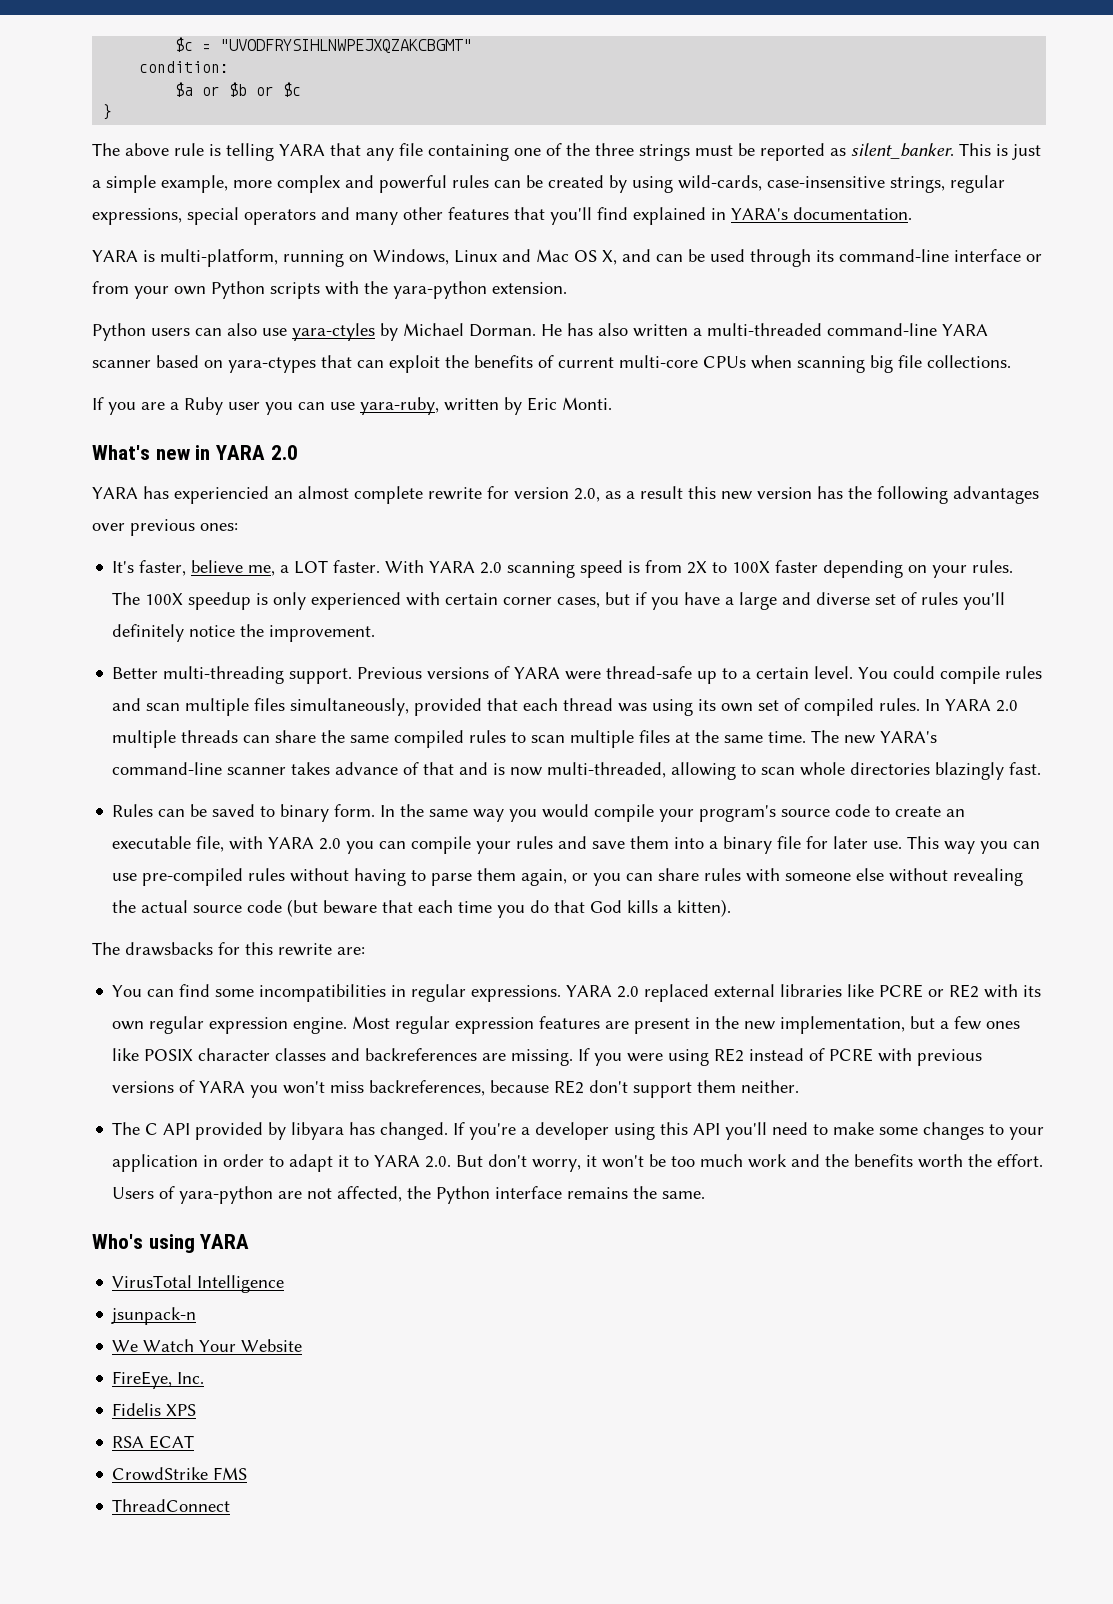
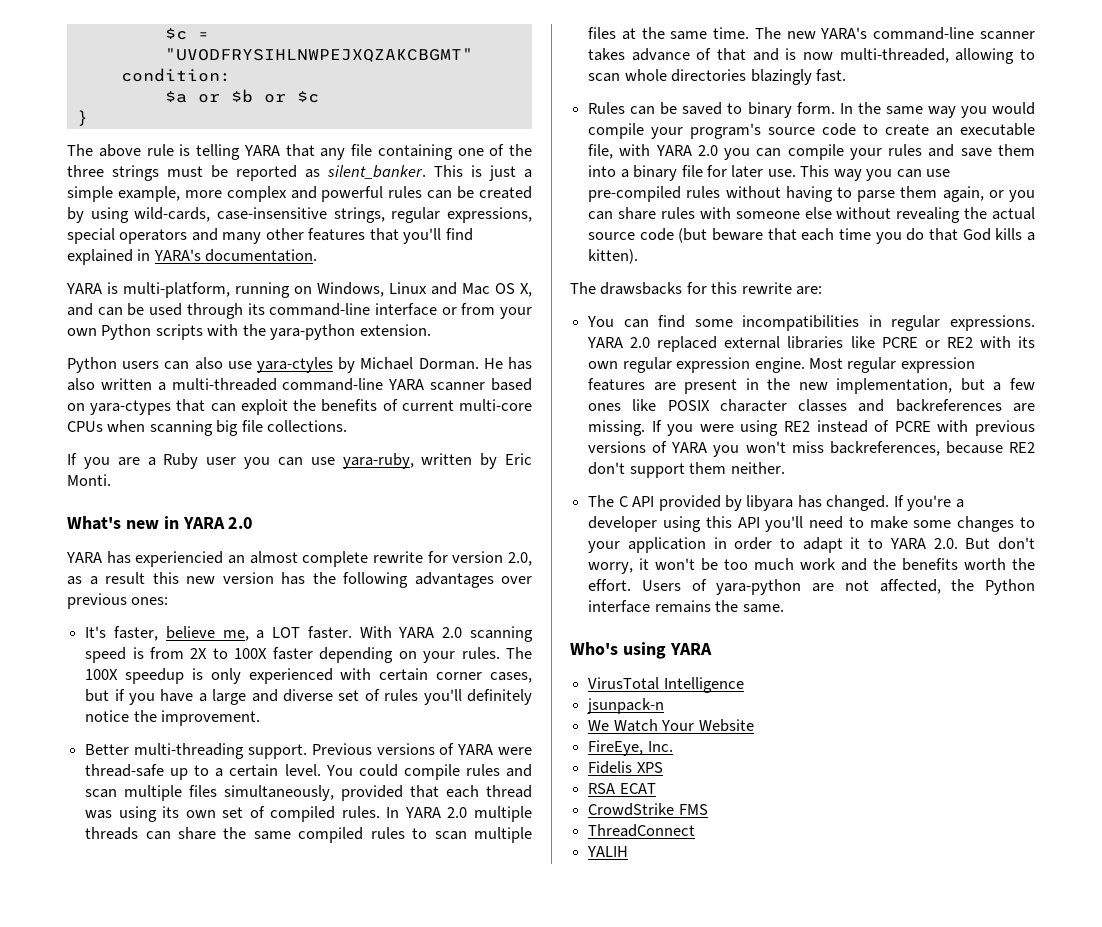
(231, 1505) none -> [587,846,629,857] // YALIH

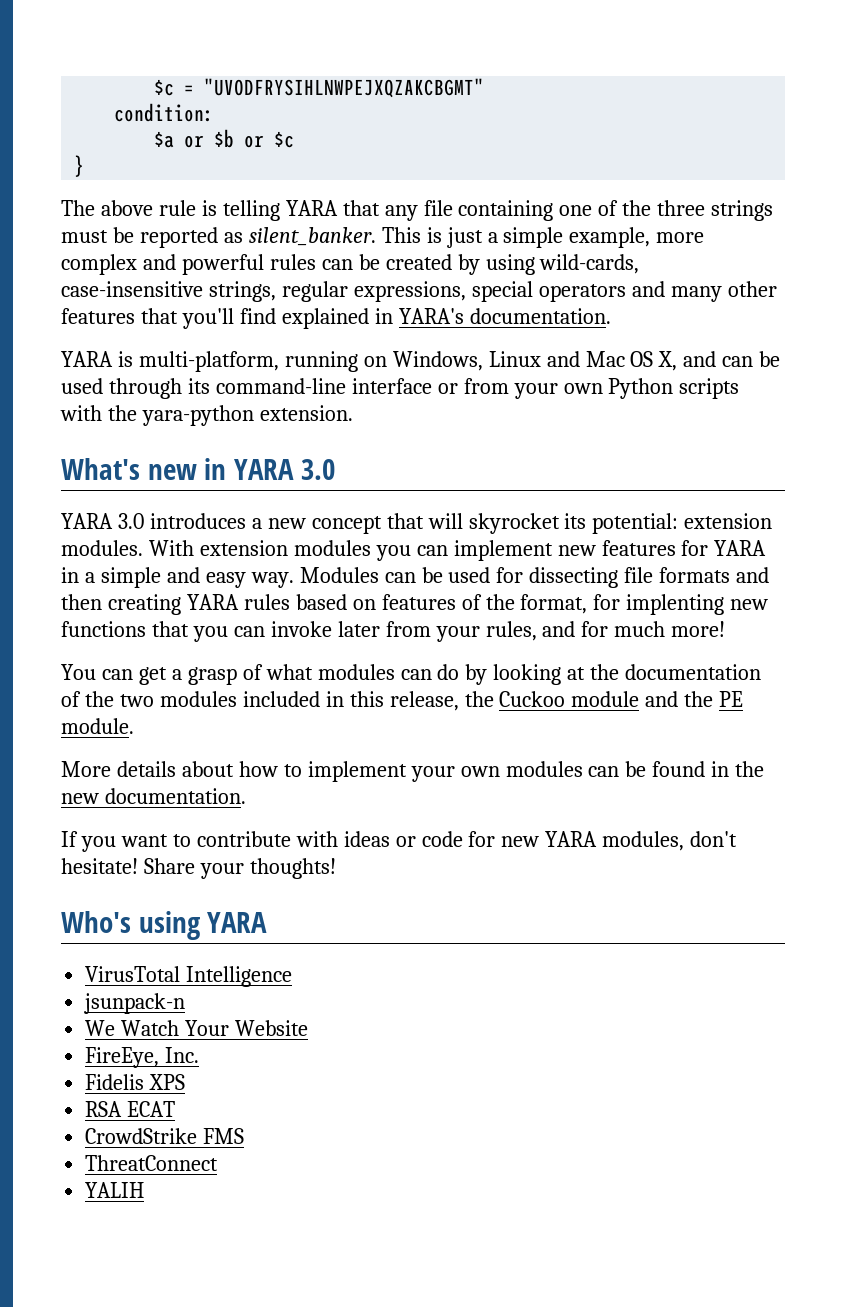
[67,357,532,373] [67,378,532,391] [67,399,532,415] [67,420,348,436] [67,453,532,469] [67,474,111,486] // Python users can also use yara-ctyles by Michael Dorman. He has also written a multi-threaded command-line YARA scanner based on yara-ctypes that can exploit the benefits of current multi-core CPUs when scanning big file collections. // If you are a Ruby user you can use yara-ruby, written by Eric Monti. -> (353, 413) none
[228,517,254,529] [66,551,532,567] [67,572,532,588] [67,593,169,609] [85,626,534,642] [85,647,532,663] [85,668,532,684] [85,689,533,705] [85,710,261,726] [85,743,532,759] [85,764,532,780] [85,785,533,801] [85,806,533,822] [85,827,533,843] [588,27,1035,40] [588,48,1035,64] [588,69,846,85] [588,102,1035,118] [588,123,1035,139] [588,144,1035,160] [588,165,951,181] [588,186,1035,202] [588,207,1035,223] [588,228,1036,244] [588,249,639,264] [570,282,823,295] [587,315,1035,331] [587,336,1035,352] [588,357,975,373] [588,378,1035,394] [588,399,1035,412] [588,420,1035,436] [588,441,1035,457] [588,462,785,478] [588,495,964,511] [588,516,1035,532] [588,537,1035,553] [588,558,1035,574] [588,579,1035,595] [588,600,784,613] 2.0 // YARA has experiencied an almost complete rewrite for version 2.0, as a result this new version has the following advantages over previous ones: // It's faster, believe me, a LOT faster. With YARA 2.0 scanning speed is from 2X to 100X faster depending on your rules. The 100X speedup is only experienced with certain corner cases, but if you have a large and diverse set of rules you'll definitely notice the improvement. // Better multi-threading support. Previous versions of YARA were thread-safe up to a certain level. You could compile rules and scan multiple files simultaneously, provided that each thread was using its own set of compiled rules. In YARA 2.0 multiple threads can share the same compiled rules to scan multiple files at the same time. The new YARA's command-line scanner takes advance of that and is now multi-threaded, allowing to scan whole directories blazingly fast. // Rules can be saved to binary form. In the same way you would compile your program's source code to create an executable file, with YARA 2.0 you can compile your rules and save them into a binary file for later use. This way you can use pre-compiled rules without having to parse them again, or you can share rules with someone else without revealing the actual source code (but beware that each time you do that God kills a kitten). // The drawsbacks for this rewrite are: // You can find some incompatibilities in regular expressions. YARA 2.0 replaced external libraries like PCRE or RE2 with its own regular expression engine. Most regular expression features are present in the new implementation, but a few ones like POSIX character classes and backreferences are missing. If you were using RE2 instead of PCRE with previous versions of YARA you won't miss backreferences, because RE2 don't support them neither. // The C API provided by libyara has changed. If you're a developer using this API you'll need to make some changes to your application in order to adapt it to YARA 2.0. But don't worry, it won't be too much work and the benefits worth the effort. Users of yara-python are not affected, the Python interface remains the same. -> [300,459,335,480] [61,513,773,534] [61,540,767,561] [61,567,770,588] [61,594,769,615] [61,621,726,642] [61,664,762,685] [61,691,744,711] [61,718,134,734] [61,761,765,782] [61,788,246,804] [61,831,738,852] [61,858,336,879] 3.0 // YARA 3.0 introduces a new concept that will skyrocket its potential: extension modules. With extension modules you can implement new features for YARA in a simple and easy way. Modules can be used for dissecting file formats and then creating YARA rules based on features of the format, for implenting new functions that you can invoke later from your rules, and for much more! // You can get a grasp of what modules can do by looking at the documentation of the two modules included in this release, the Cuckoo module and the PE module. // More details about how to implement your own modules can be found in the new documentation. // If you want to contribute with ideas or code for new YARA modules, don't hesitate! Share your thoughts!
[588,824,696,837] ThreadConnect -> [85,1155,219,1171] ThreatConnect

